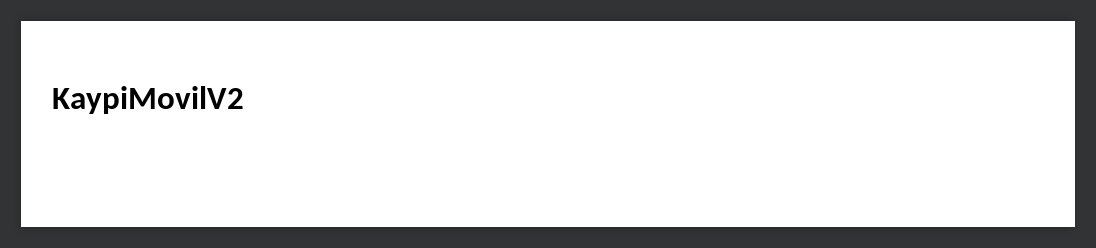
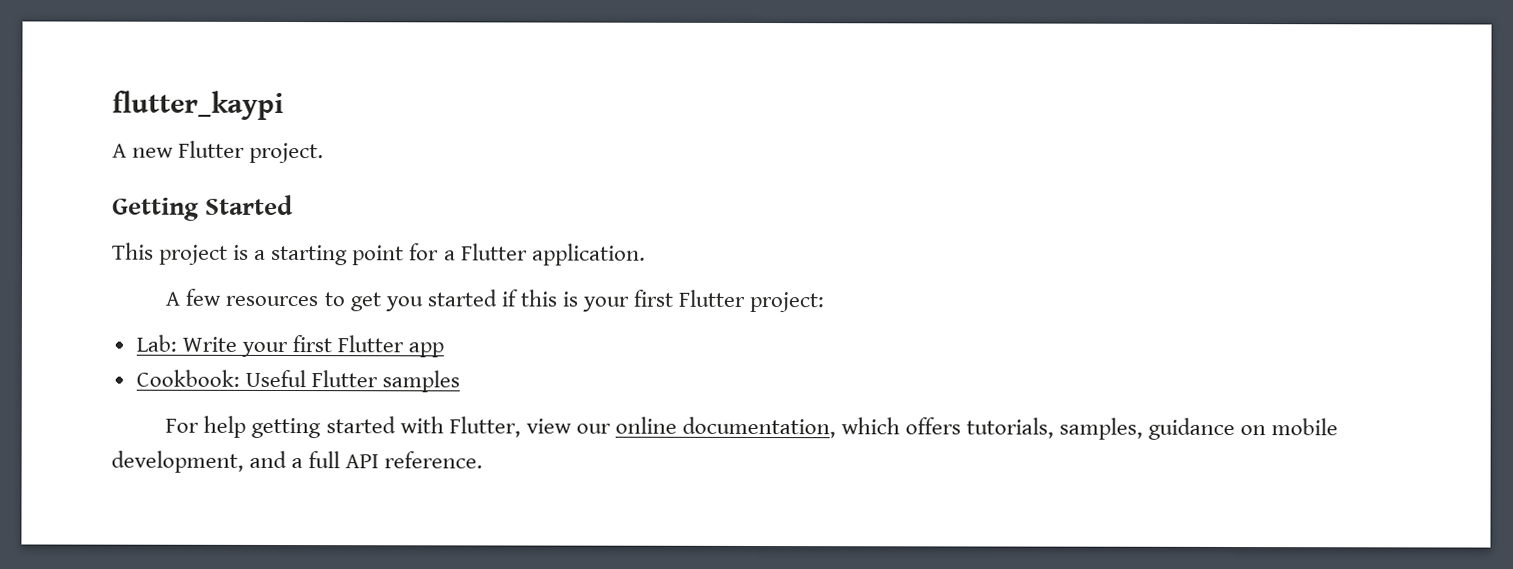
[52,86,244,114] KaypiMovilV2 -> [112,90,284,121] [112,140,325,164] [112,194,294,221] [112,242,646,266] [165,288,825,313] [135,334,445,358] [135,369,460,393] [165,415,1339,441] [111,450,484,473] flutter_kaypi // A new Flutter project. // Getting Started // This project is a starting point for a Flutter application. // A few resources to get you started if this is your first Flutter project: // Lab: Write your first Flutter app // Cookbook: Useful Flutter samples // For help getting started with Flutter, view our online documentation, which offers tutorials, samples, guidance on mobile development, and a full API reference.

